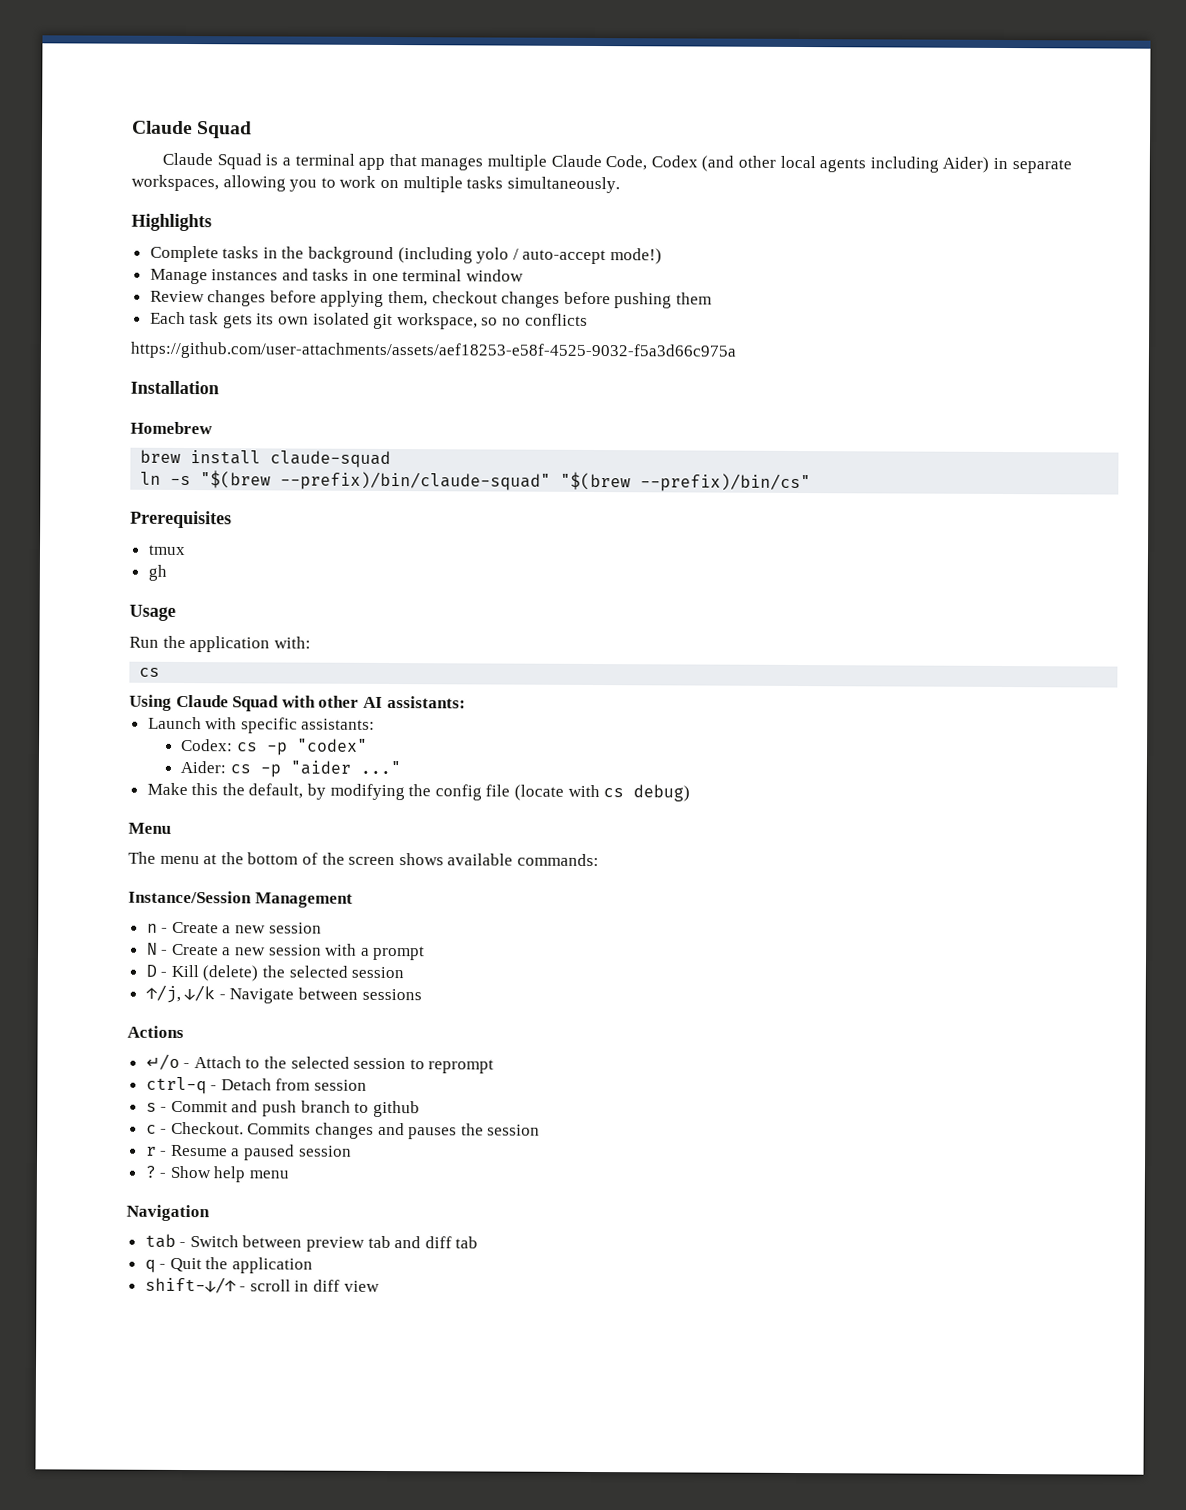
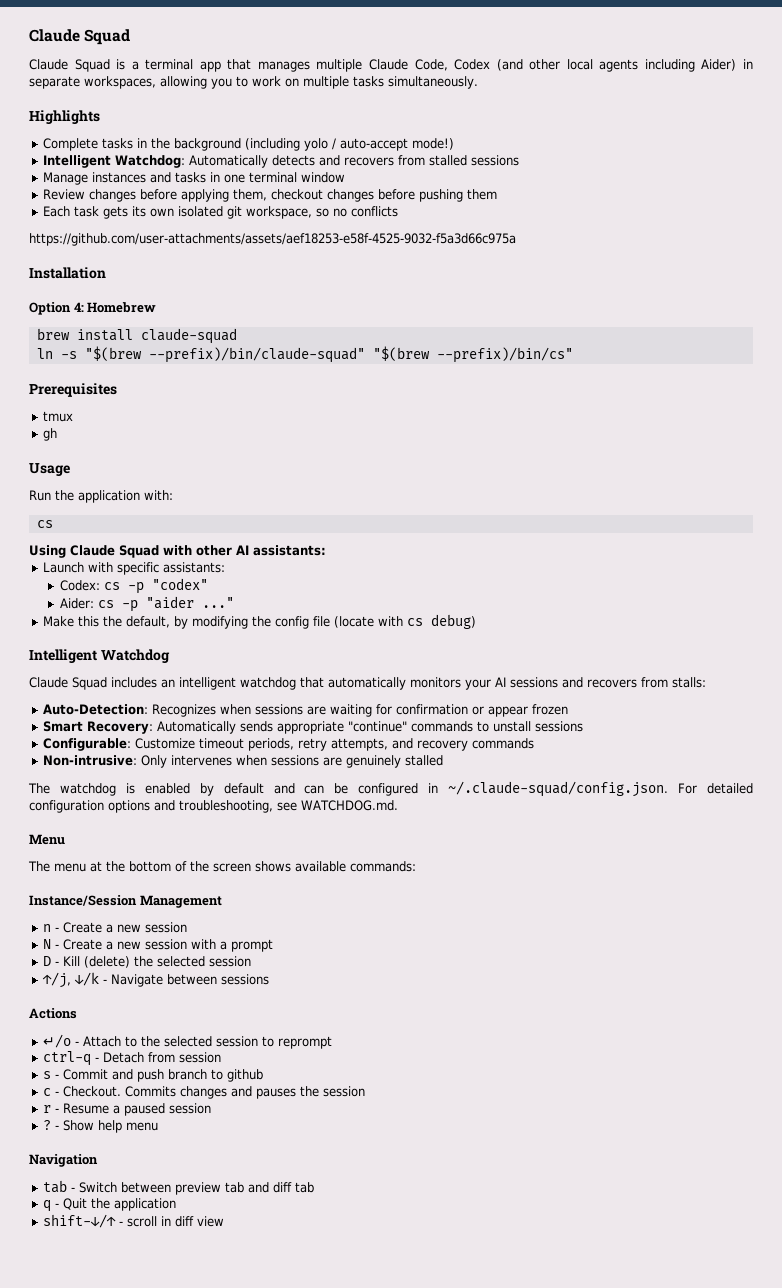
(663, 256) none -> [43,155,520,168] // Intelligent Watchdog: Automatically detects and recovers from stalled sessions
(219, 387) none -> [29,302,84,315] Option 4:
(691, 793) none -> [29,649,170,663] [29,677,706,690] [43,704,569,717] [43,721,584,734] [43,738,535,751] [43,755,444,768] [28,781,753,797] [29,800,398,813] // Intelligent Watchdog // Claude Squad includes an intelligent watchdog that automatically monitors your AI sessions and recovers from stalls: // Auto-Detection: Recognizes when sessions are waiting for confirmation or appear frozen // Smart Recovery: Automatically sends appropriate "continue" commands to unstall sessions // Configurable: Customize timeout periods, retry attempts, and recovery commands // Non-intrusive: Only intervenes when sessions are genuinely stalled // The watchdog is enabled by default and can be configured in ~/.claude-squad/config.json. For detailed configuration options and troubleshooting, see WATCHDOG.md.

